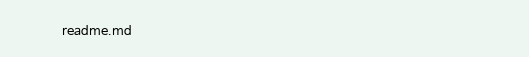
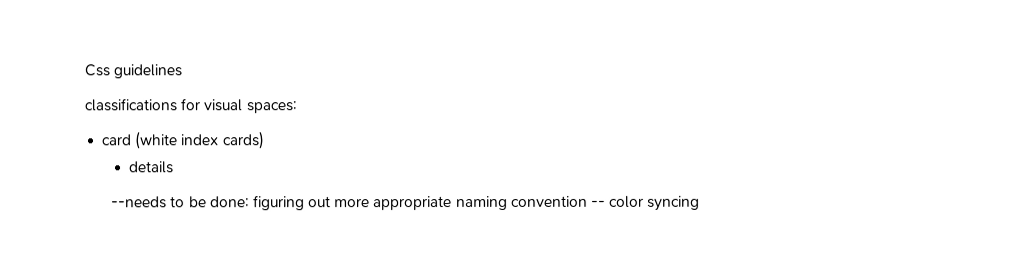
[62,25,132,36] readme.md -> [84,64,183,79] [84,98,297,114] [102,131,265,150] [129,161,175,174] [111,195,701,211] Css guidelines // classifications for visual spaces: // card (white index cards) // details // --needs to be done: figuring out more appropriate naming convention -- color syncing

